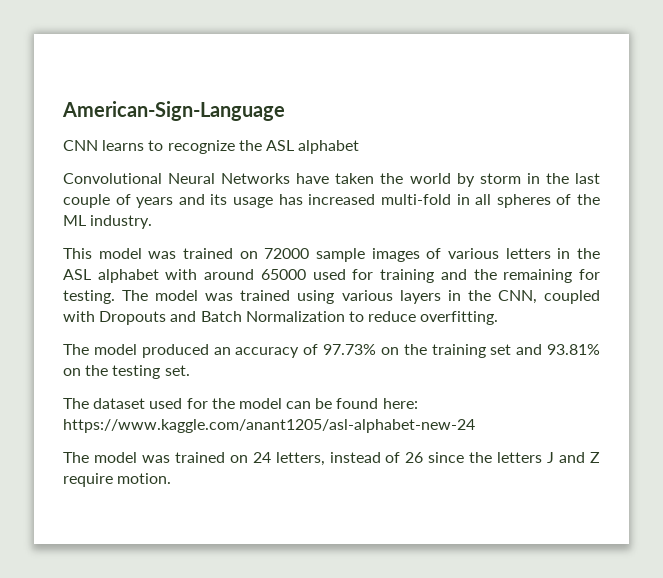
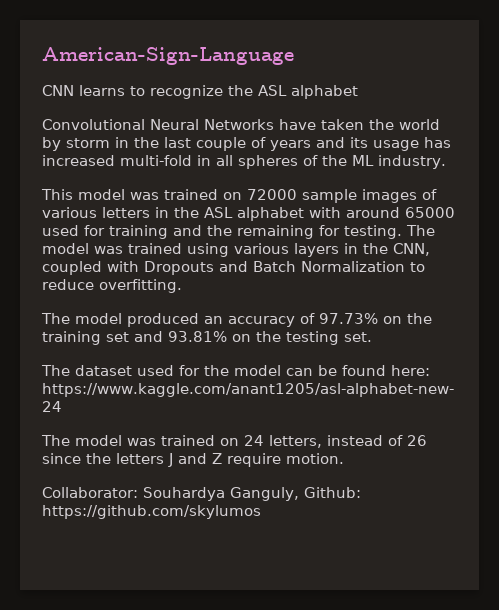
(172, 478) none -> [42,487,361,501] [42,505,261,519] // Collaborator: Souhardya Ganguly, Github: https://github.com/skylumos

